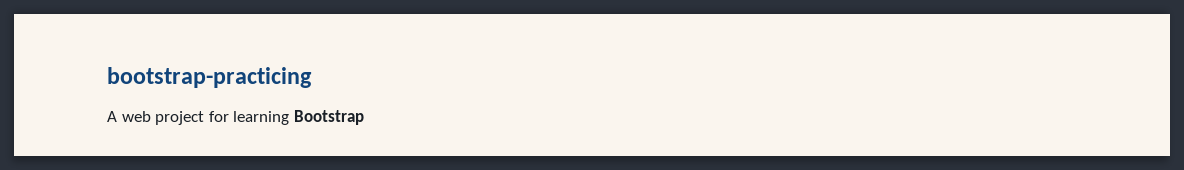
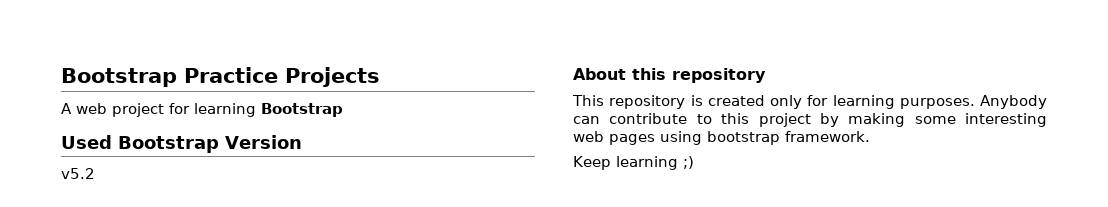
[107,67,312,88] bootstrap-practicing -> [61,67,380,87] Bootstrap Practice Projects
(364, 117) none -> [61,135,302,153] [61,168,95,179] [573,68,766,83] [572,95,1047,109] [573,113,1047,127] [573,131,870,145] [573,156,694,170] // Used Bootstrap Version // v5.2 // About this repository // This repository is created only for learning purposes. Anybody can contribute to this project by making some interesting web pages using bootstrap framework. // Keep learning ;)

